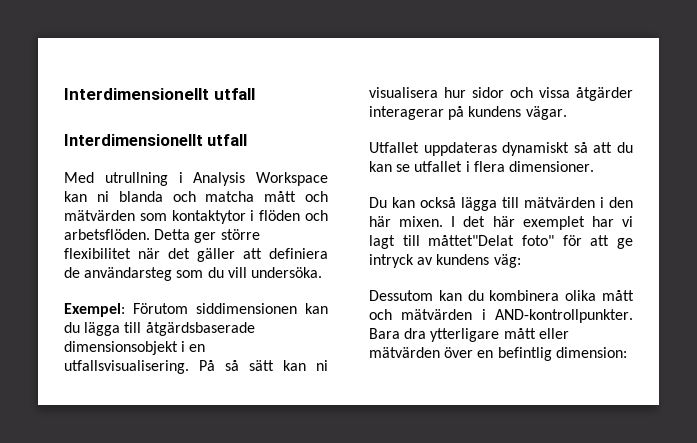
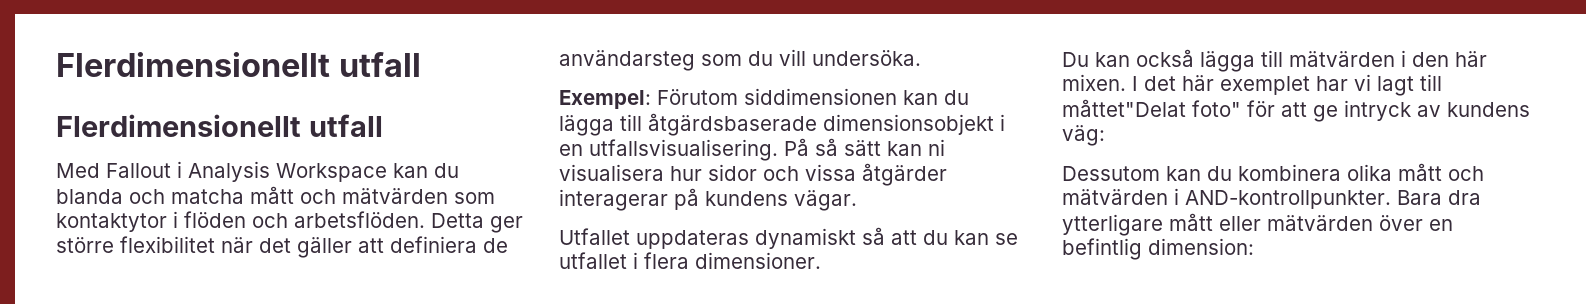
[64,88,255,100] [64,134,203,146] Interdimensionellt utfall // Interdimensionellt -> [56,52,421,77] [56,114,301,137] Flerdimensionellt utfall // Flerdimensionellt
[104,172,168,186] utrullning -> [106,163,171,178] Fallout
[96,191,109,202] ni -> [434,163,459,178] du

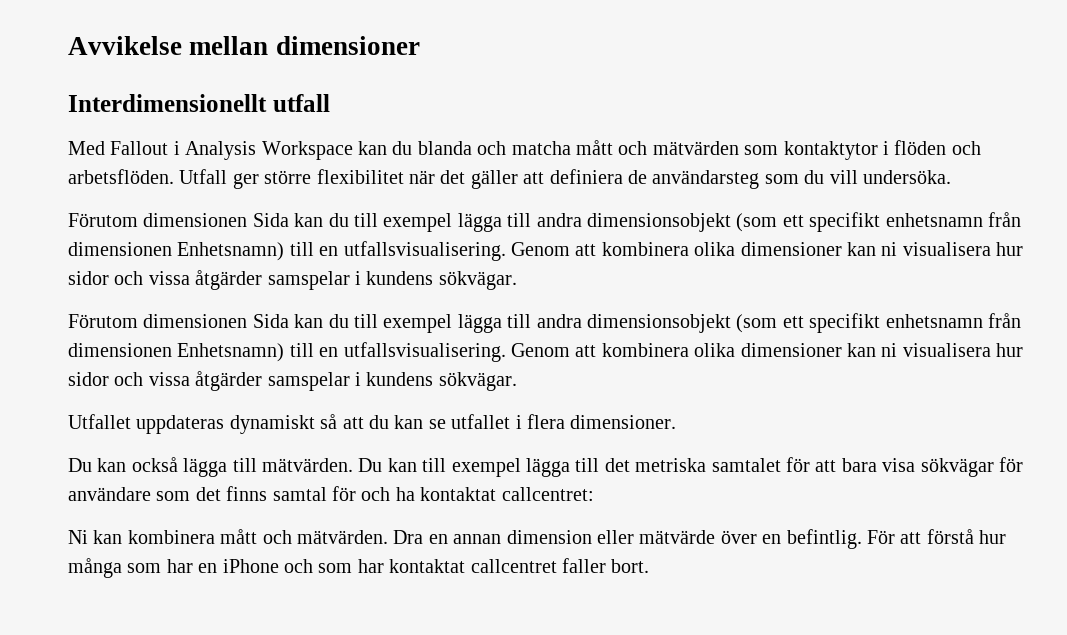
[56,52,421,77] [56,114,301,137] Flerdimensionellt utfall // Flerdimensionellt -> [68,36,420,55] [68,94,267,112] Avvikelse mellan dimensioner // Interdimensionellt
[431,213,484,228] Detta -> [179,169,228,184] Utfall
[559,88,969,109] [559,113,1005,136] [559,138,945,161] [559,163,947,186] [559,188,857,211] Exempel: Förutom siddimensionen kan du lägga till åtgärdsbaserade dimensionsobjekt i en utfallsvisualisering. På så sätt kan ni visualisera hur sidor och vissa åtgärder interagerar på kundens vägar. -> [68,212,1021,232] [68,241,1024,261] [68,270,517,290] [68,313,1021,333] [68,342,1024,362] [68,371,517,391] Förutom dimensionen Sida kan du till exempel lägga till andra dimensionsobjekt (som ett specifikt enhetsnamn från dimensionen Enhetsnamn) till en utfallsvisualisering. Genom att kombinera olika dimensioner kan ni visualisera hur sidor och vissa åtgärder samspelar i kundens sökvägar. // Förutom dimensionen Sida kan du till exempel lägga till andra dimensionsobjekt (som ett specifikt enhetsnamn från dimensionen Enhetsnamn) till en utfallsvisualisering. Genom att kombinera olika dimensioner kan ni visualisera hur sidor och vissa åtgärder samspelar i kundens sökvägar.
[1289,50,1487,67] [1062,74,1442,96] [1062,99,1530,122] [1062,125,1105,146] [1062,163,1484,181] [1062,188,1481,209] [1062,213,1453,236] [1062,238,1254,260] mätvärden i den här mixen. I det här exemplet har vi lagt till måttet"Delat foto" för att ge intryck av kundens väg: // Dessutom kan du kombinera olika mått och mätvärden i AND-kontrollpunkter. Bara dra ytterligare mått eller mätvärden över en befintlig dimension: -> [262,457,1023,477] [68,486,594,501] [68,529,1007,549] [68,558,650,578] mätvärden. Du kan till exempel lägga till det metriska samtalet för att bara visa sökvägar för användare som det finns samtal för och ha kontaktat callcentret: // Ni kan kombinera mått och mätvärden. Dra en annan dimension eller mätvärde över en befintlig. För att förstå hur många som har en iPhone och som har kontaktat callcentret faller bort.

